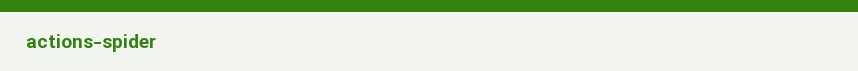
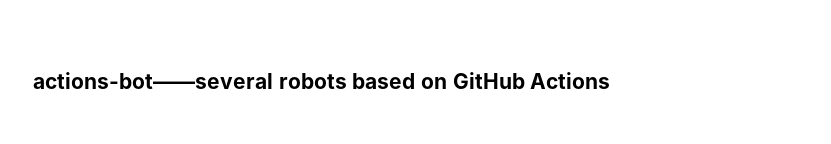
[26,34,156,52] actions-spider -> [33,72,611,89] actions-bot——several robots based on GitHub Actions

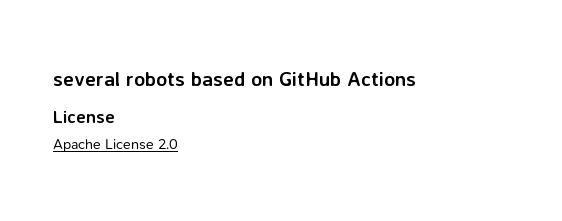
[33,72,273,89] actions-bot——several -> [53,72,120,86] several
(611, 80) none -> [53,111,115,123] [53,139,178,152] // License // Apache License 2.0

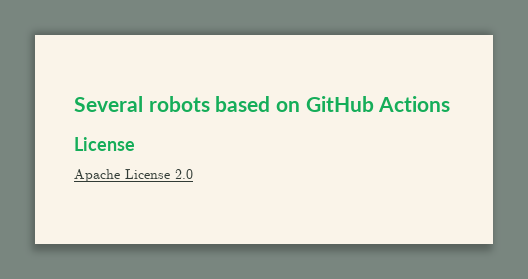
[53,72,120,86] several -> [74,96,143,112] Several

